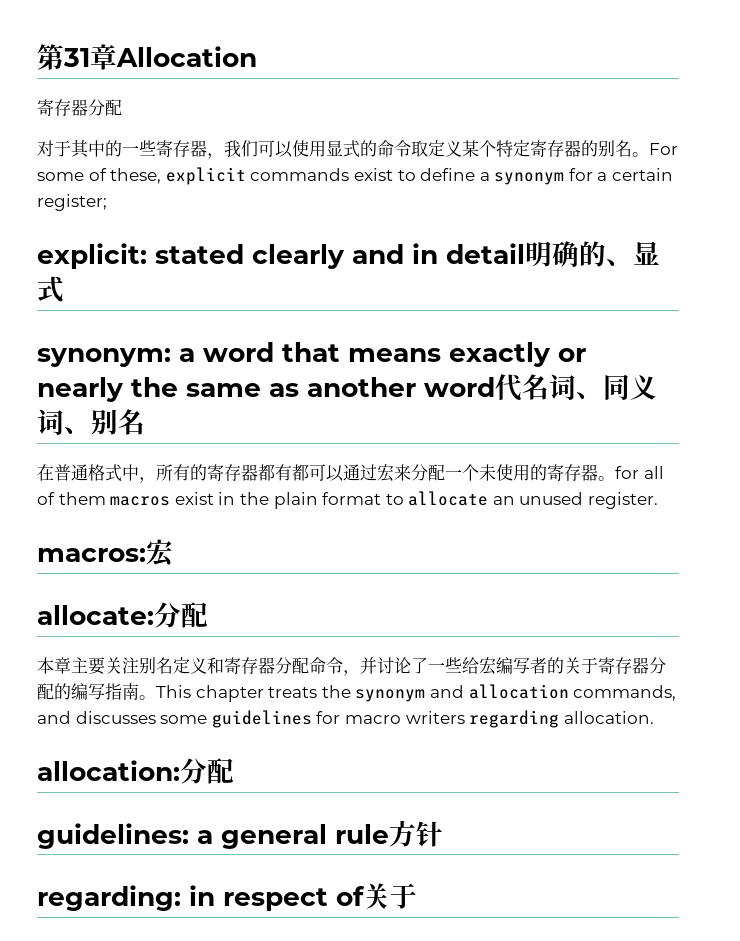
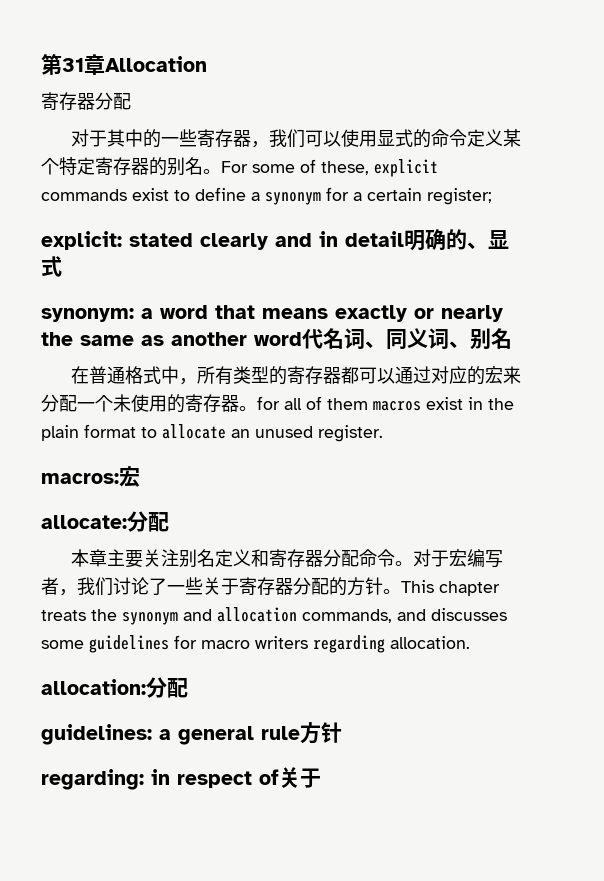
[411,140,428,157] 取 -> (468, 138) none
(190, 472) none -> [233,366,270,384] 类型
[275,464,309,481] 有都 -> (360, 375) none
(377, 472) none -> [431,366,486,385] 对应的
[343,657,564,676] ，并讨论了一些给宏编写者的 -> [395,549,504,568] [41,577,203,596] 。对于宏编写者，我们讨论了一些
[71,683,139,700] 编写指南 -> [347,577,383,596] 方针

